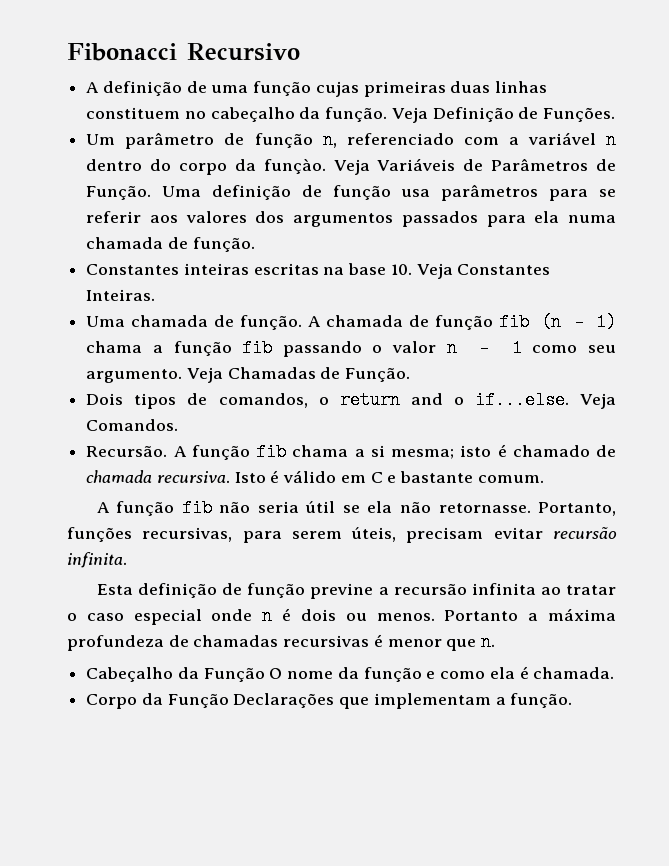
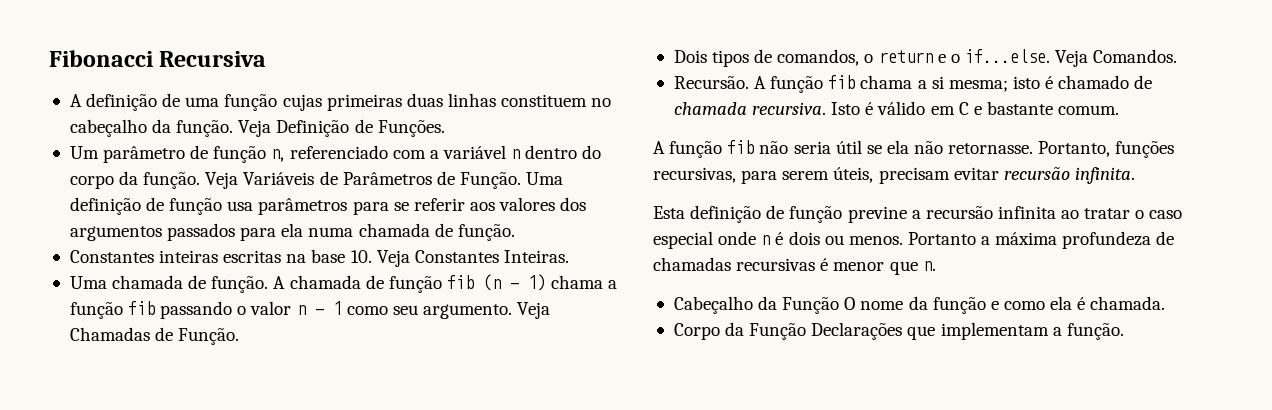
[187,43,300,61] Recursivo -> [159,51,267,67] Recursiva
[263,158,326,174] funçào. -> [143,172,201,189] função.
[410,393,443,405] and -> [937,54,946,63] e

